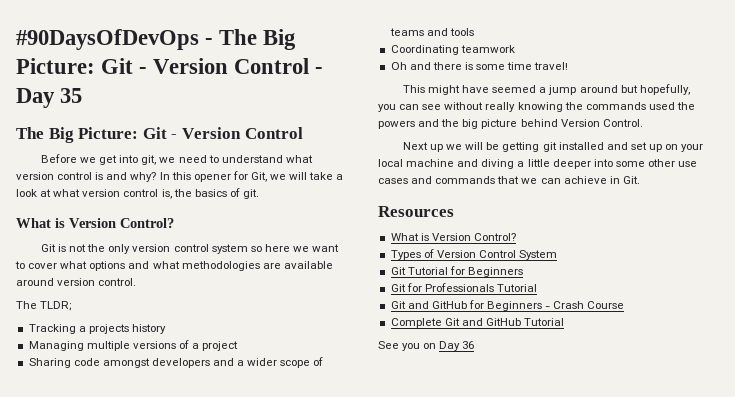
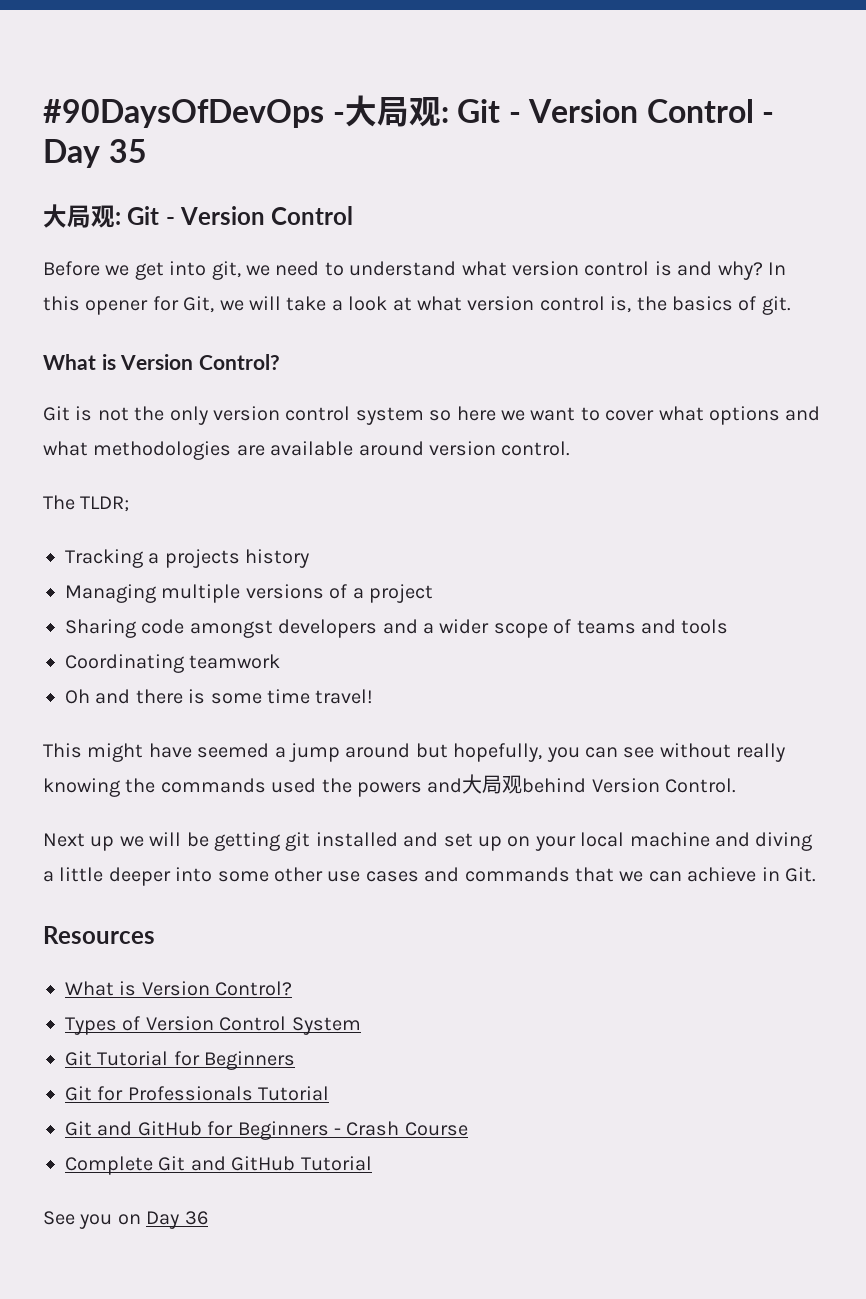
[219,29,297,50] [16,58,95,74] The Big Picture: -> [344,95,449,127] 大局观:
[16,127,139,143] The Big Picture: -> [43,204,121,228] 大局观:
[441,119,518,129] the big picture -> [462,774,523,794] 大局观

